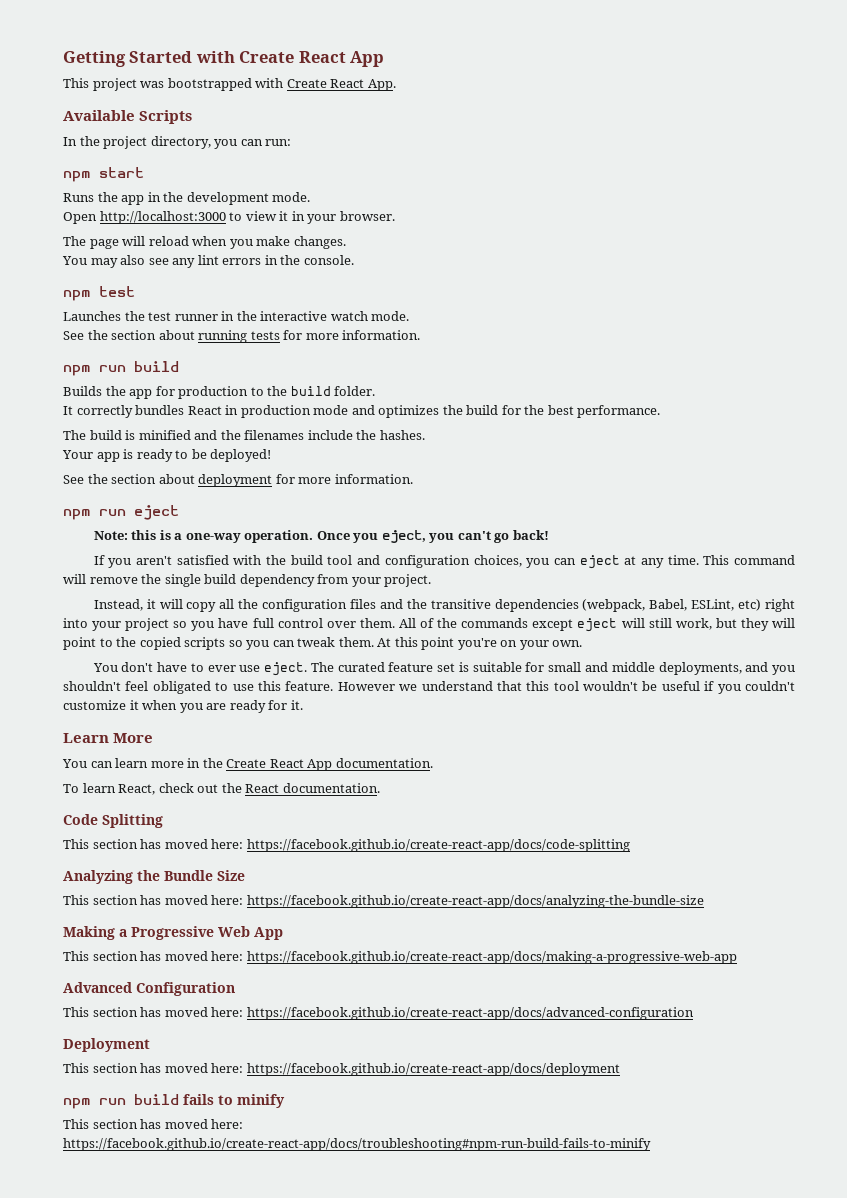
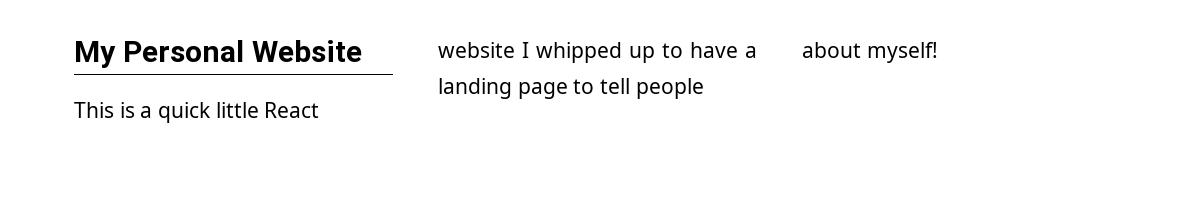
[63,51,385,67] [63,78,396,91] [63,110,193,124] [63,136,292,149] [63,167,144,182] [63,192,311,205] [63,211,395,224] [63,236,346,249] [62,255,354,268] [63,286,135,301] [63,311,410,321] [63,330,421,343] [63,361,179,376] [63,386,376,399] [63,405,661,418] [63,430,425,440] [62,449,272,462] [63,474,413,487] [63,505,179,520] [93,530,549,543] [93,555,795,569] [63,574,432,587] [93,599,795,612] [63,618,795,632] [63,637,583,650] [92,662,796,676] [63,681,796,694] [63,700,303,713] [63,733,154,743] [62,758,433,771] [63,783,380,795] [63,814,163,828] [63,839,630,852] [63,870,245,884] [63,895,704,908] [63,926,283,940] [63,951,737,964] [63,982,235,996] [63,1007,694,1020] [63,1038,150,1052] [63,1063,620,1076] [63,1094,285,1109] [63,1119,244,1129] [63,1138,651,1151] Getting Started with Create React App // This project was bootstrapped with Create React App. // Available Scripts // In the project directory, you can run: // npm start // Runs the app in the development mode. // Open http://localhost:3000 to view it in your browser. // The page will reload when you make changes. // You may also see any lint errors in the console. // npm test // Launches the test runner in the interactive watch mode. // See the section about running tests for more information. // npm run build // Builds the app for production to the build folder. // It correctly bundles React in production mode and optimizes the build for the best performance. // The build is minified and the filenames include the hashes. // Your app is ready to be deployed! // See the section about deployment for more information. // npm run eject // Note: this is a one-way operation. Once you eject, you can't go back! // If you aren't satisfied with the build tool and configuration choices, you can eject at any time. This command will remove the single build dependency from your project. // Instead, it will copy all the configuration files and the transitive dependencies (webpack, Babel, ESLint, etc) right into your project so you have full control over them. All of the commands except eject will still work, but they will point to the copied scripts so you can tweak them. At this point you're on your own. // You don't have to ever use eject. The curated feature set is suitable for small and middle deployments, and you shouldn't feel obligated to use this feature. However we understand that this tool wouldn't be useful if you couldn't customize it when you are ready for it. // Learn More // You can learn more in the Create React App documentation. // To learn React, check out the React documentation. // Code Splitting // This section has moved here: https://facebook.github.io/create-react-app/docs/code-splitting // Analyzing the Bundle Size // This section has moved here: https://facebook.github.io/create-react-app/docs/analyzing-the-bundle-size // Making a Progressive Web App // This section has moved here: https://facebook.github.io/create-react-app/docs/making-a-progressive-web-app // Advanced Configuration // This section has moved here: https://facebook.github.io/create-react-app/docs/advanced-configuration // Deployment // This section has moved here: https://facebook.github.io/create-react-app/docs/deployment // npm run build fails to minify // This section has moved here: https://facebook.github.io/create-react-app/docs/troubleshooting#npm-run-build-fails-to-minify -> [74,40,363,68] [74,102,320,123] [438,42,757,63] [438,78,704,99] [802,42,938,63] My Personal Website // This is a quick little React website I whipped up to have a landing page to tell people about myself!

